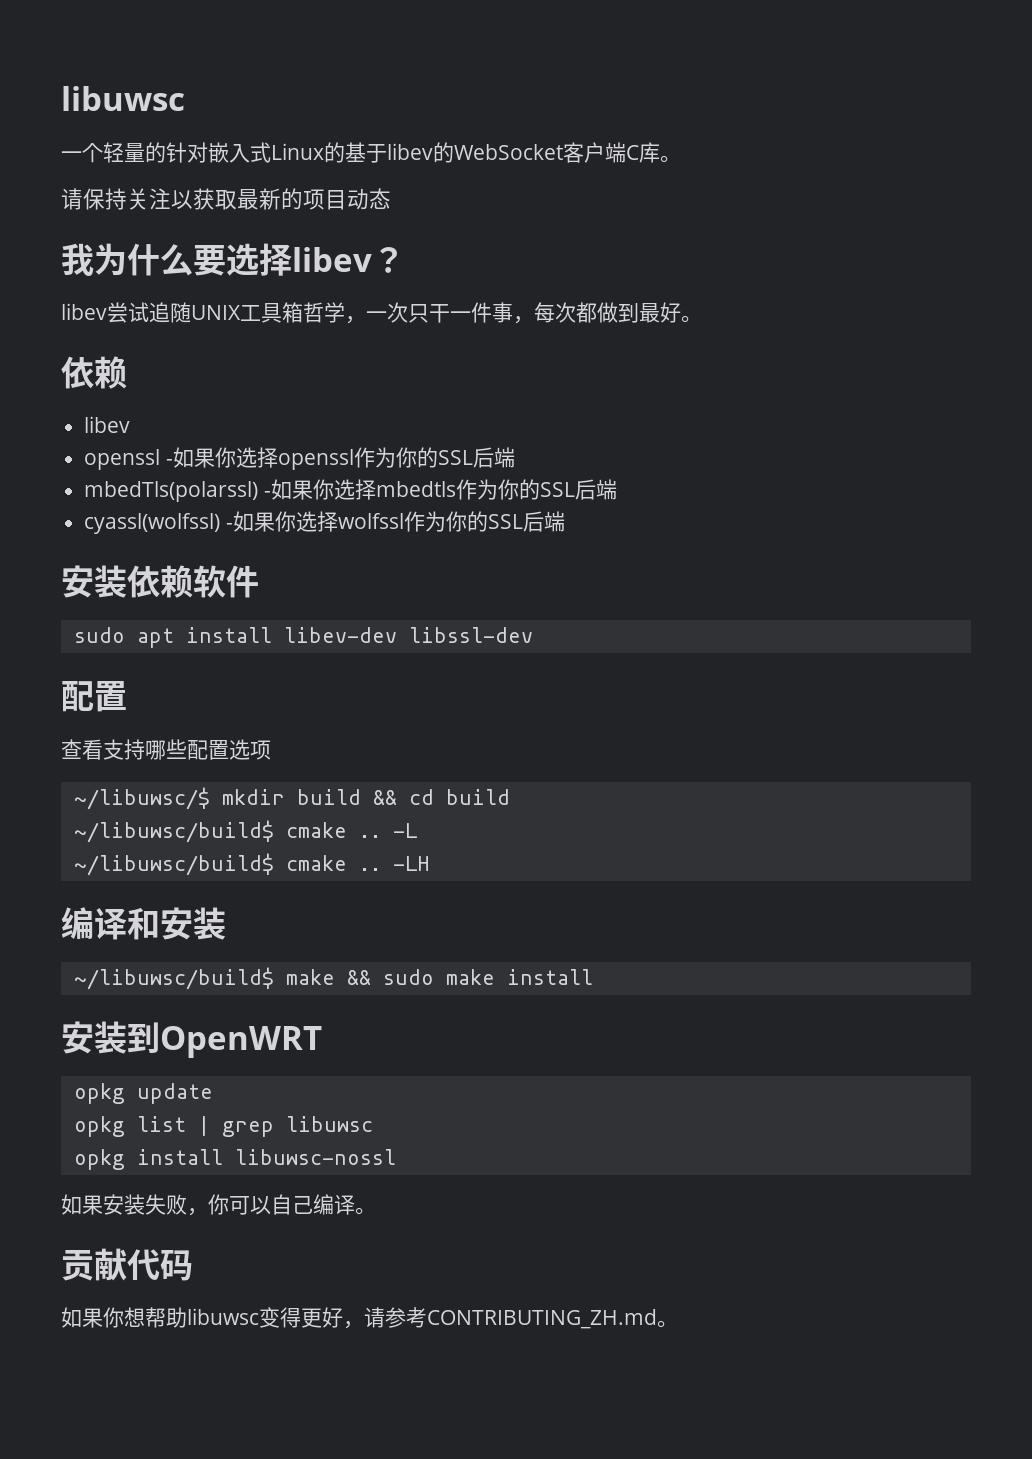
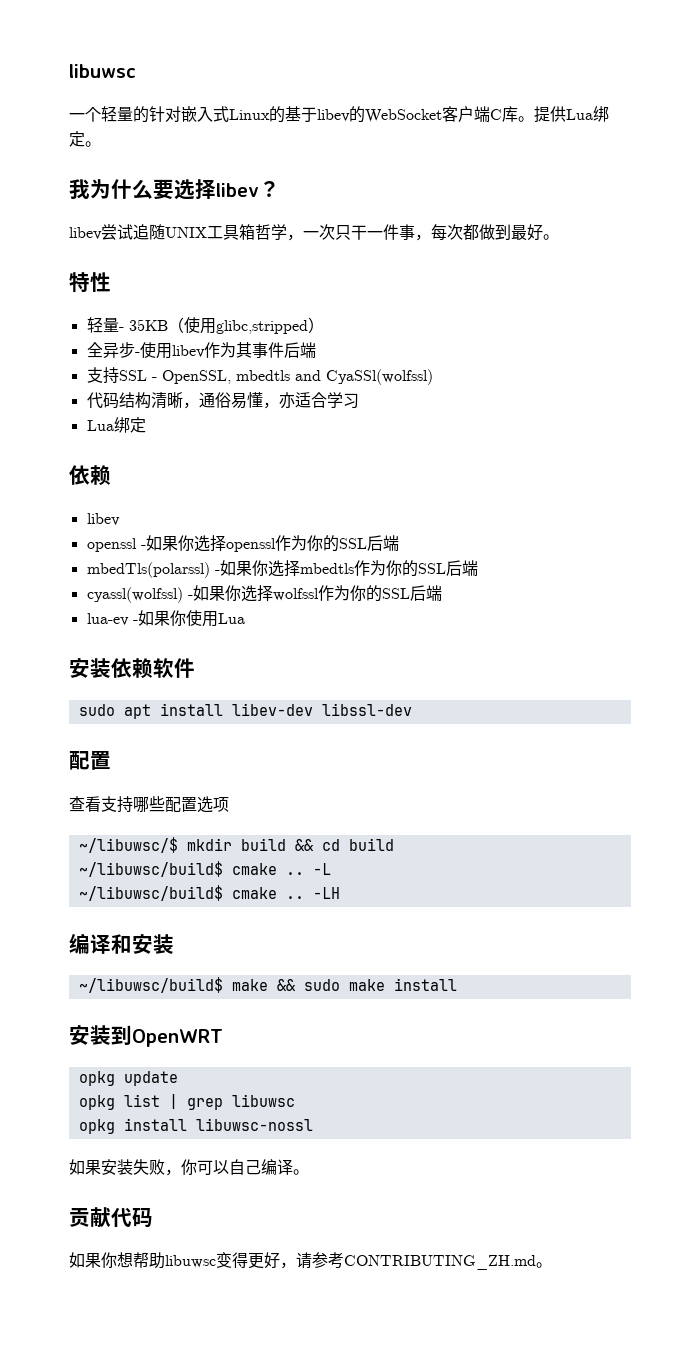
[61,188,391,210] // 请保持关注以获取最新的项目动态 -> [534,106,609,123] [69,131,101,147] 提供Lua绑定。
(702, 319) none -> [69,272,111,293] [86,317,324,334] [86,342,316,359] [86,367,433,385] [86,392,359,409] [86,417,146,433] // 特性 // 轻量- 35KB（使用glibc,stripped） // 全异步-使用libev作为其事件后端 // 支持SSL - OpenSSL, mbedtls and CyaSSl(wolfssl) // 代码结构清晰，通俗易懂，亦适合学习 // Lua绑定
(565, 521) none -> [86,610,245,627] // lua-ev -如果你使用Lua

